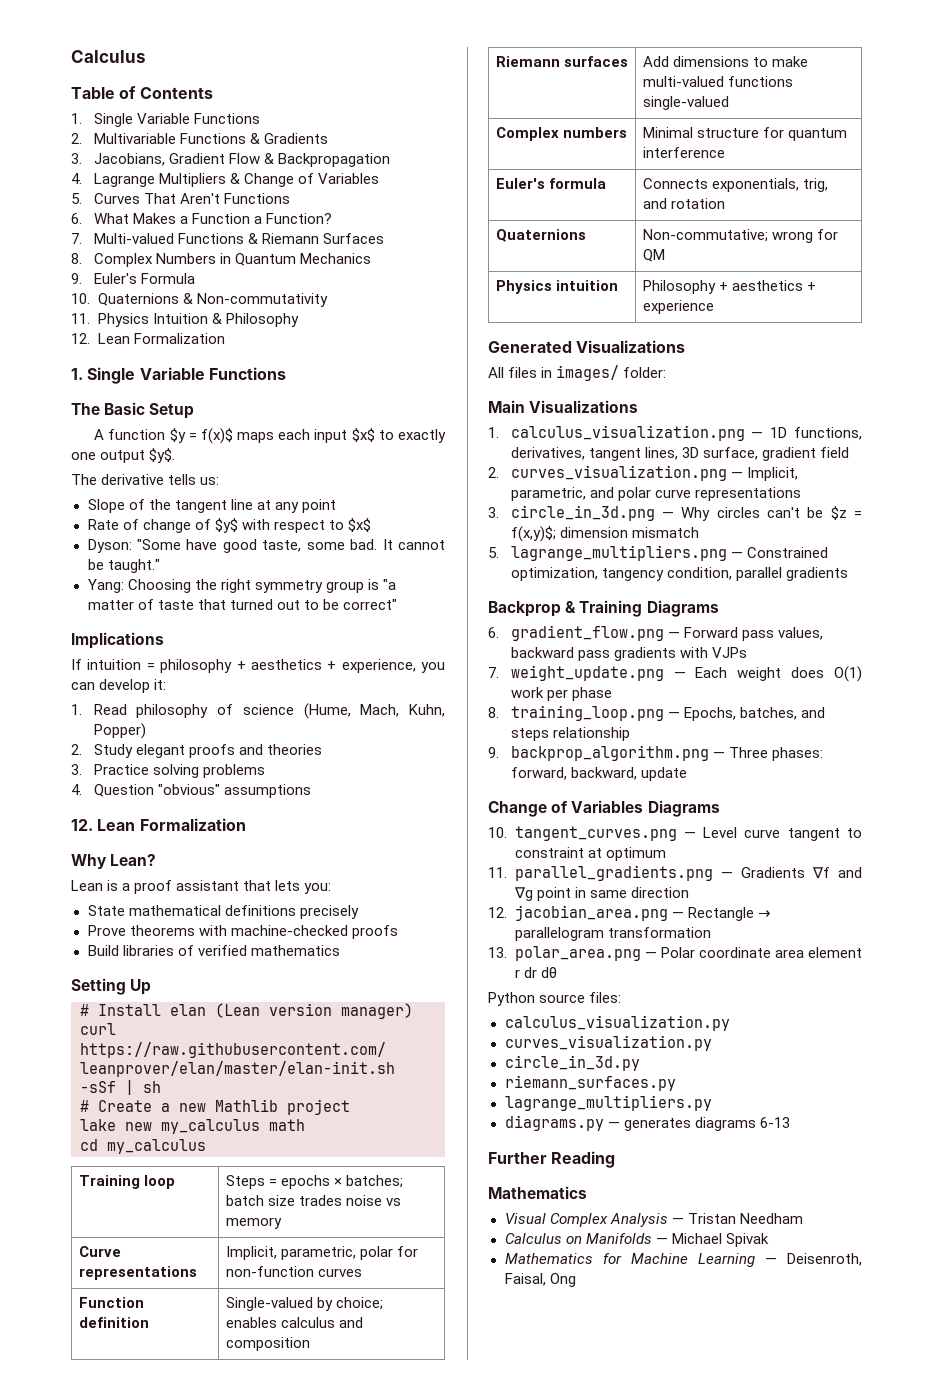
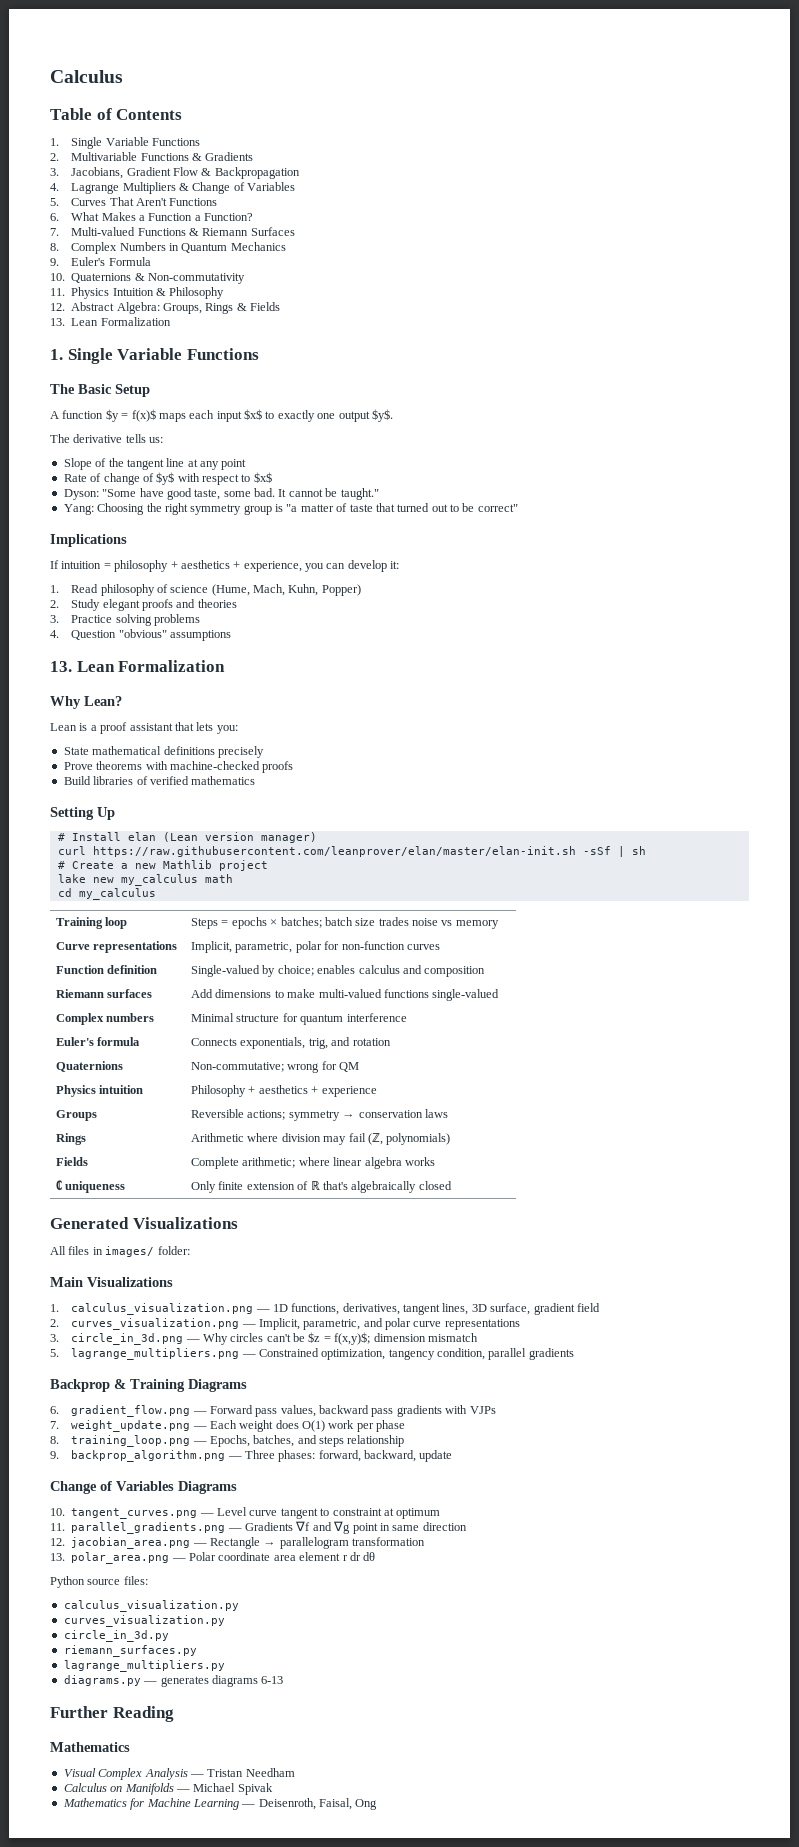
(90, 338) none -> [71,302,281,314] [50,318,65,326] Abstract Algebra: Groups, Rings & Fields // 13.
[71,819,93,831] 12. -> [50,661,72,672] 13.
(714, 307) none -> [56,1110,98,1121] [191,1109,448,1121] [56,1133,87,1145] [191,1133,451,1145] [56,1157,89,1166] [191,1157,435,1169] [56,1180,126,1193] [191,1181,452,1193] // Groups | Reversible actions; symmetry → conservation laws // Rings | Arithmetic where division may fail (ℤ, polynomials) // Fields | Complete arithmetic; where linear algebra works // ℂ uniqueness | Only finite extension of ℝ that's algebraically closed

